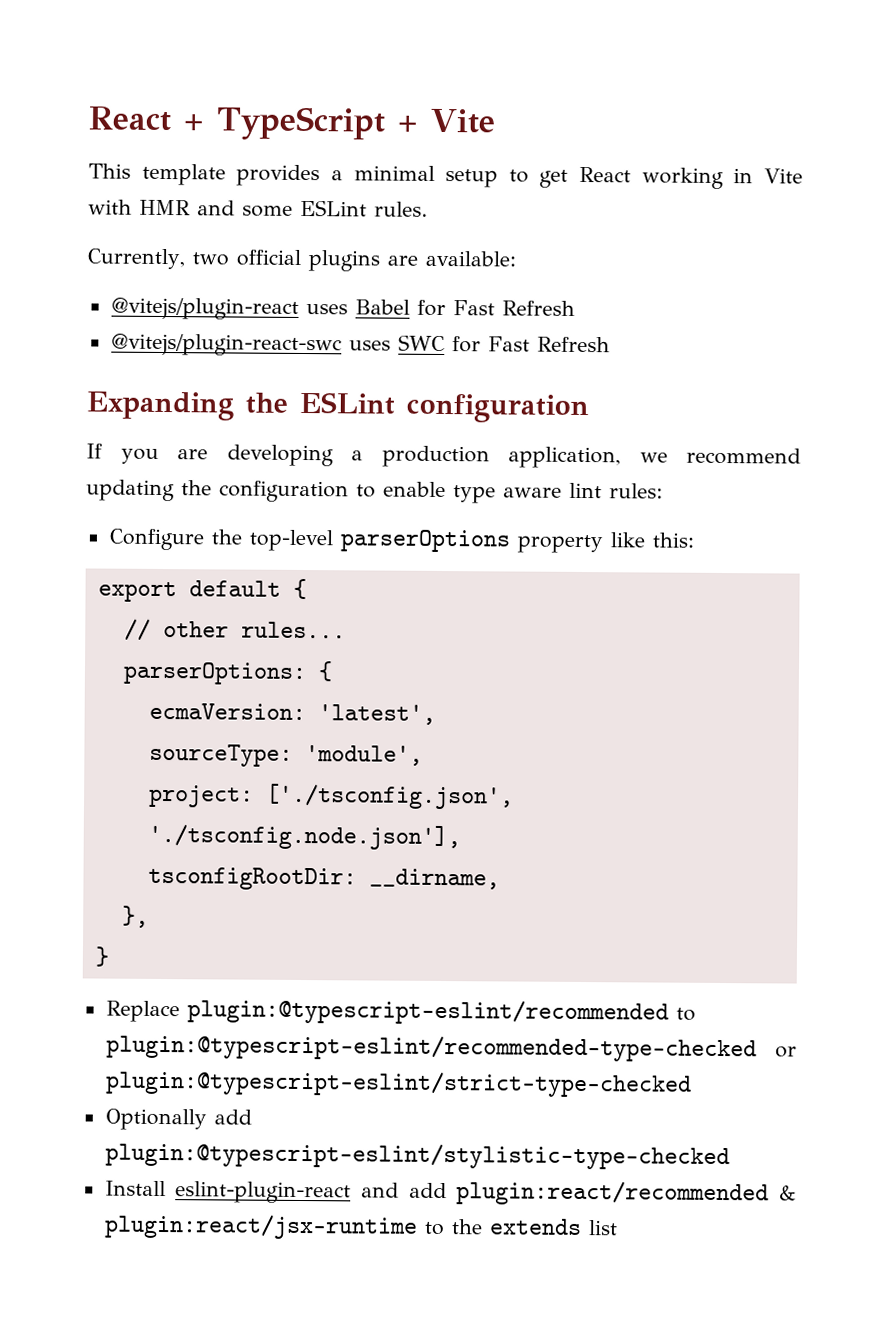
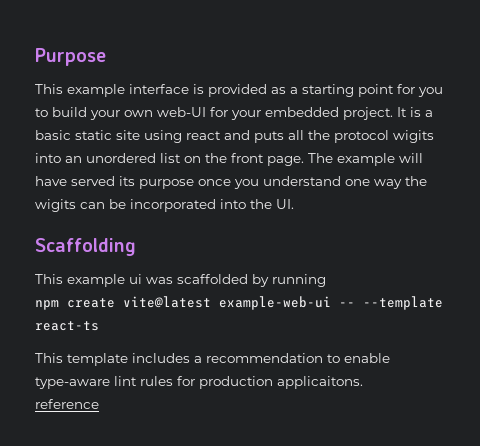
[88,106,495,141] [88,163,804,190] [88,199,428,217] [87,248,516,272] [110,297,575,320] [110,333,610,357] [86,391,589,424] [86,443,801,469] [86,479,663,504] [108,528,694,554] [97,578,307,603] [123,618,346,641] [122,661,333,686] [148,702,436,725] [148,743,423,767] [147,783,514,810] [147,823,461,851] [147,866,500,891] [121,905,149,928] [94,946,109,967] [105,998,696,1026] [105,1033,797,1063] [104,1069,692,1098] [104,1108,252,1131] [104,1141,730,1171] [104,1180,796,1207] [103,1213,618,1240] React + TypeScript + Vite // This template provides a minimal setup to get React working in Vite with HMR and some ESLint rules. // Currently, two official plugins are available: // @vitejs/plugin-react uses Babel for Fast Refresh // @vitejs/plugin-react-swc uses SWC for Fast Refresh // Expanding the ESLint configuration // If you are developing a production application, we recommend updating the configuration to enable type aware lint rules: // Configure the top-level parserOptions property like this: // export default { // // other rules... // parserOptions: { // ecmaVersion: 'latest', // sourceType: 'module', // project: ['./tsconfig.json', './tsconfig.node.json'], // tsconfigRootDir: __dirname, // }, // } // Replace plugin:@typescript-eslint/recommended to plugin:@typescript-eslint/recommended-type-checked or plugin:@typescript-eslint/strict-type-checked // Optionally add plugin:@typescript-eslint/stylistic-type-checked // Install eslint-plugin-react and add plugin:react/recommended & plugin:react/jsx-runtime to the extends list -> [35,48,106,66] [35,84,443,97] [35,107,433,120] [35,130,434,143] [35,153,423,166] [35,176,427,189] [35,199,294,212] [35,238,136,256] [35,274,326,287] [35,296,443,310] [35,321,99,331] [35,353,390,366] [35,376,363,389] [35,399,99,409] Purpose // This example interface is provided as a starting point for you to build your own web-UI for your embedded project. It is a basic static site using react and puts all the protocol wigits into an unordered list on the front page. The example will have served its purpose once you understand one way the wigits can be incorporated into the UI. // Scaffolding // This example ui was scaffolded by running // npm create vite@latest example-web-ui -- --template react-ts // This template includes a recommendation to enable type-aware lint rules for production applicaitons. // reference

